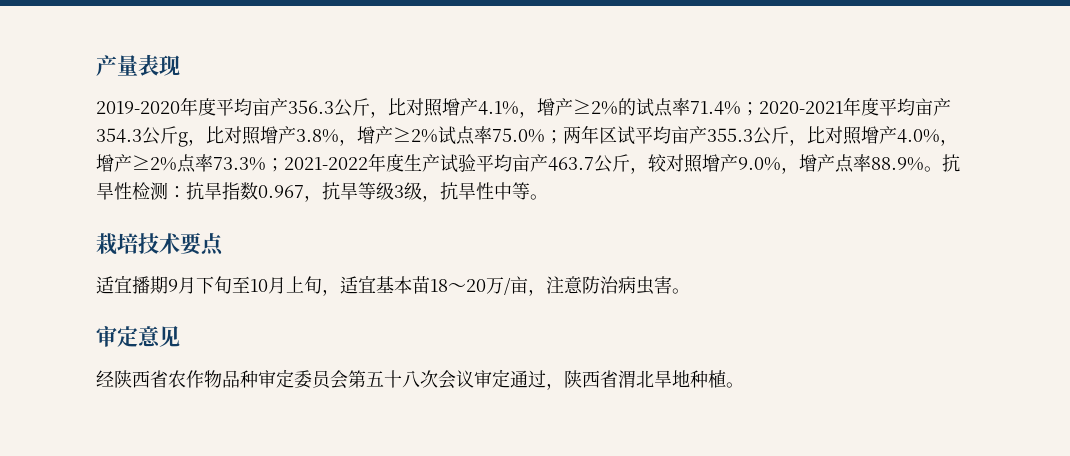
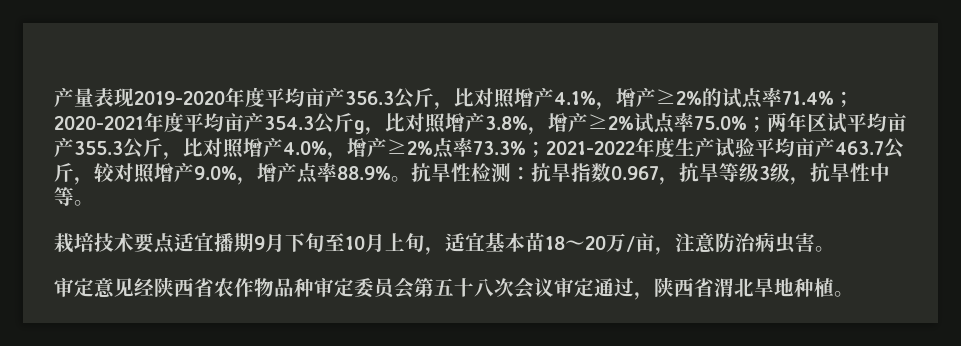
(180, 65) // -> (134, 97) none
(224, 244) // -> (175, 243) none
(180, 336) // -> (134, 287) none

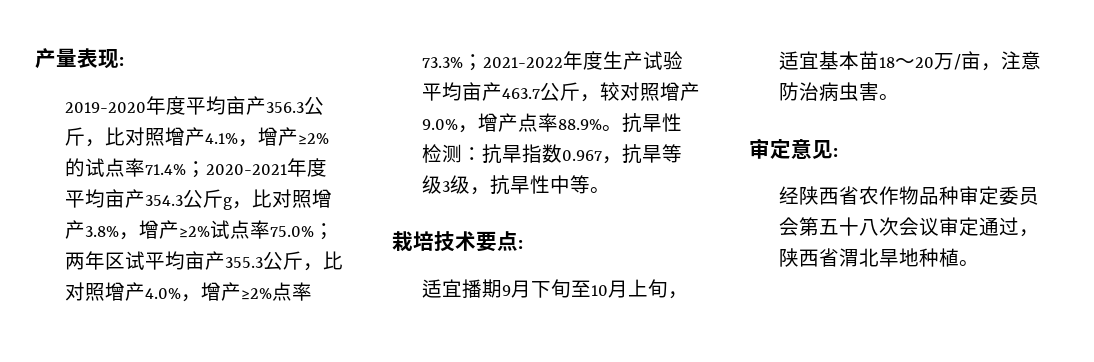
(134, 97) none -> [119,57,124,66] : //
(175, 243) none -> [518,240,523,249] : //
(134, 287) none -> [833,148,838,157] : //

